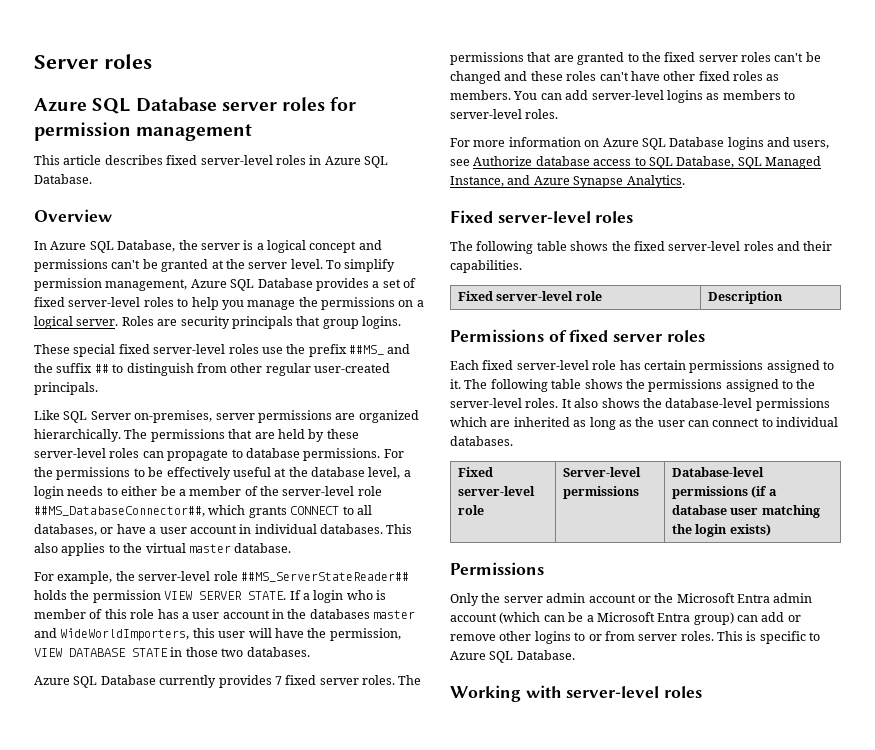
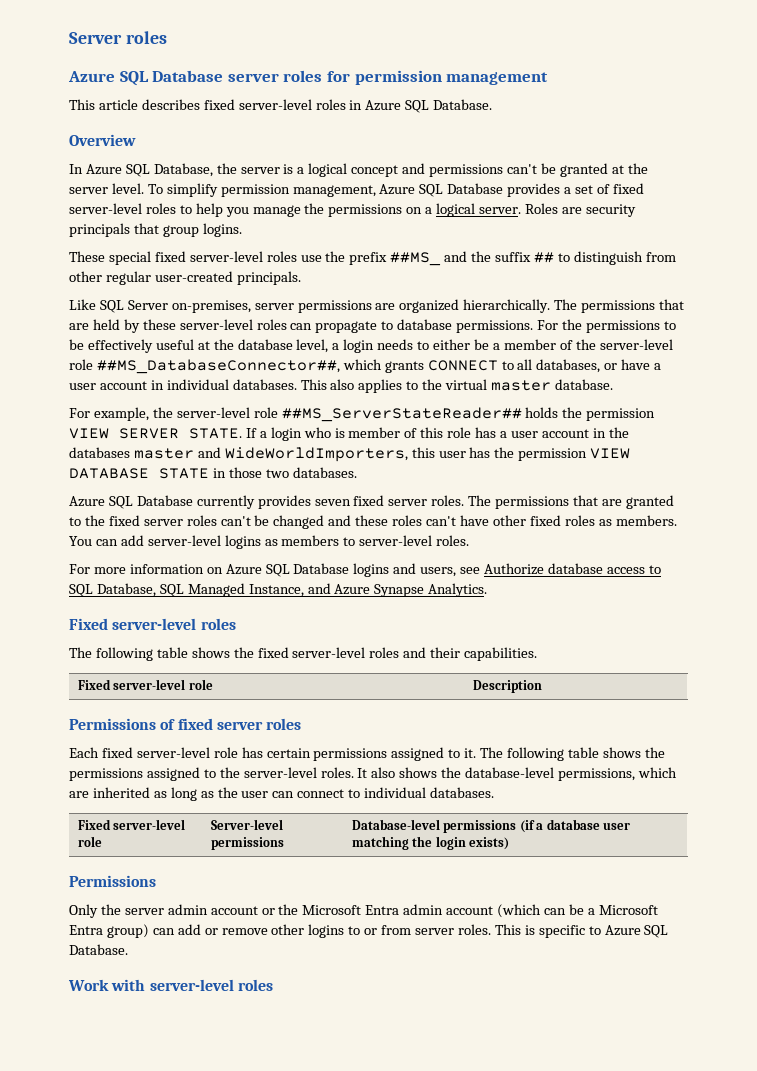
[248,628,401,641] will have the permission, -> [469,447,588,461] has the permission
[274,676,282,685] 7 -> [314,499,351,506] seven
[755,398,830,411] permissions -> [558,768,636,781] permissions,
[450,685,521,702] Working -> [68,979,109,991] Work

